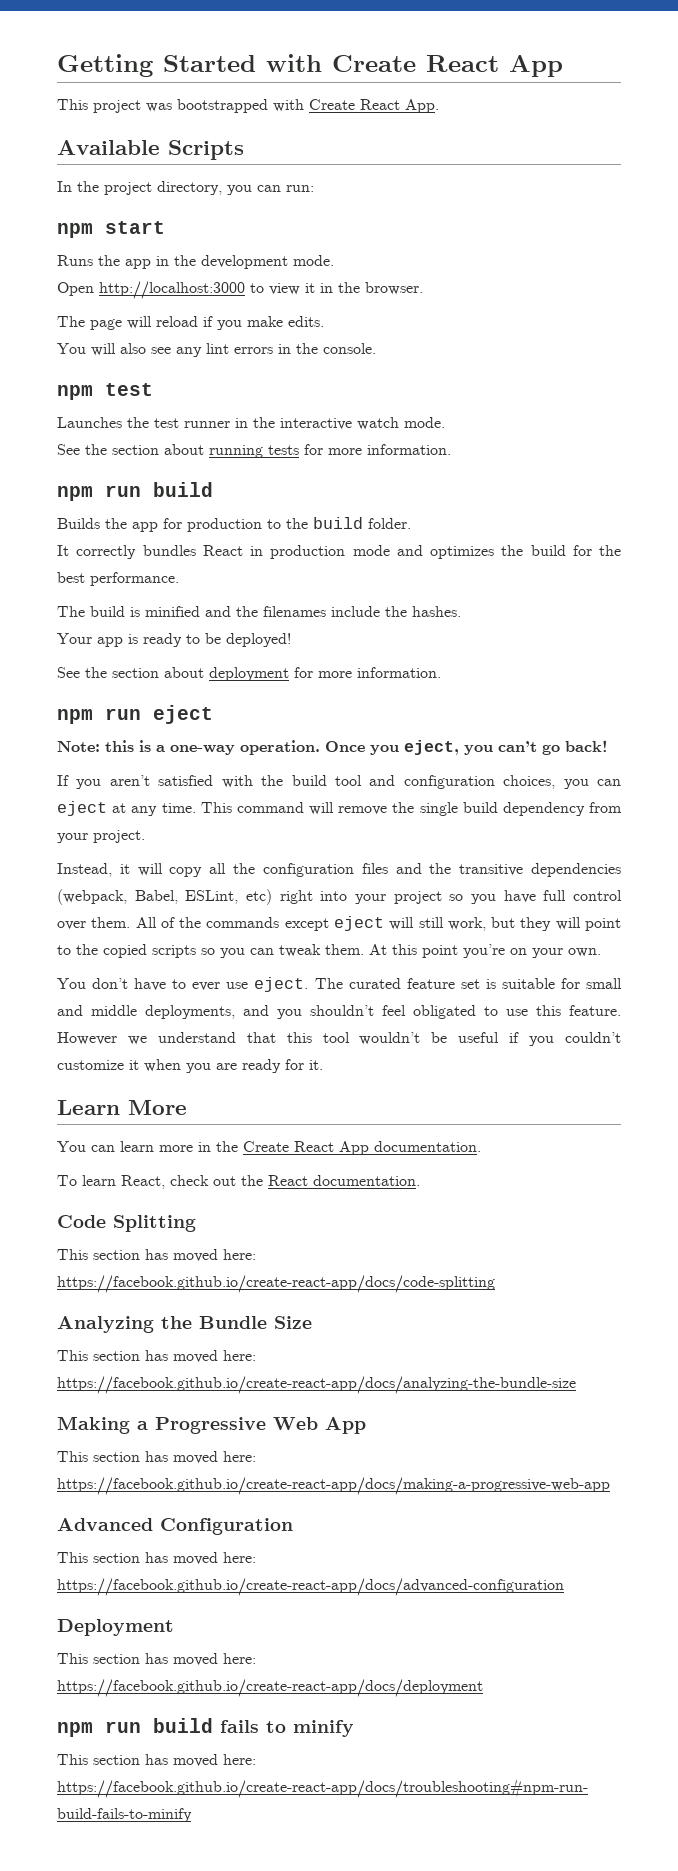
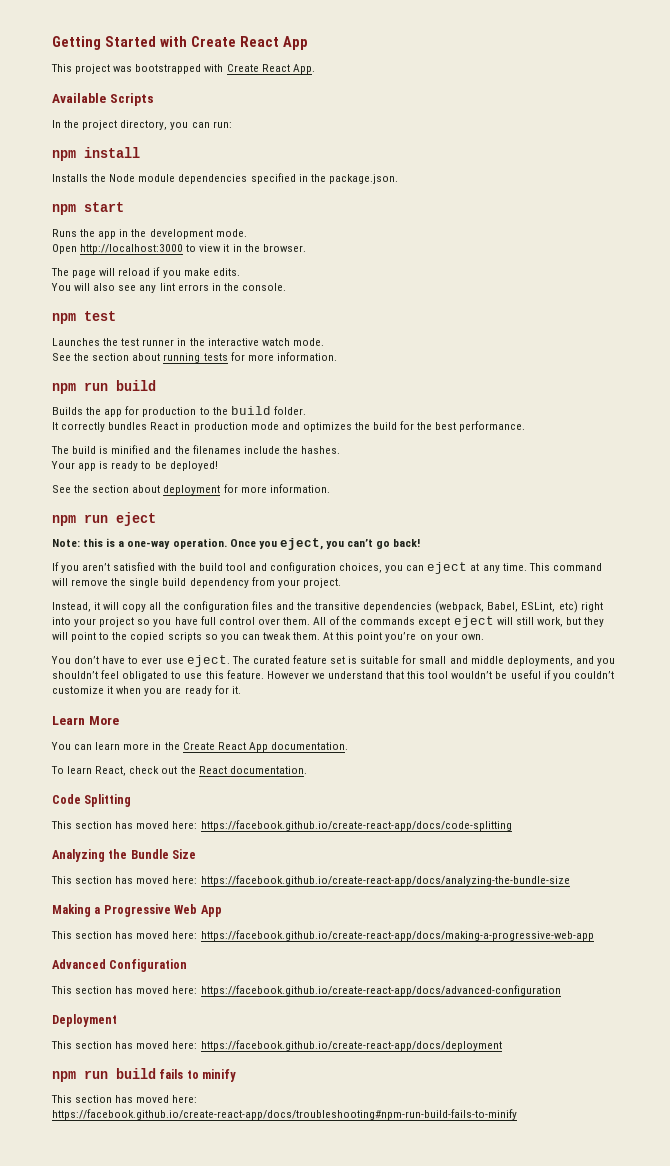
(314, 188) none -> [52,147,140,161] [52,173,398,184] // npm install // Installs the Node module dependencies specified in the package.json.

